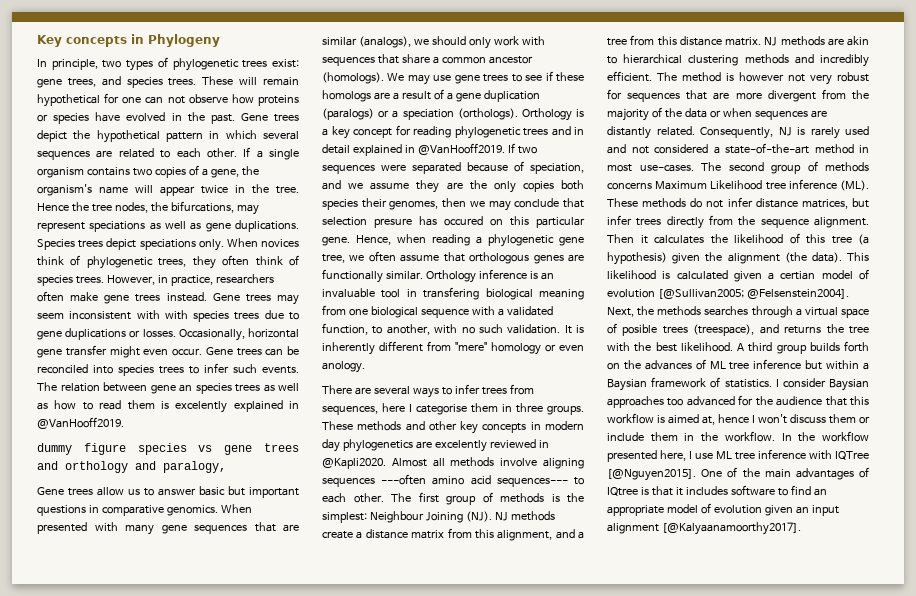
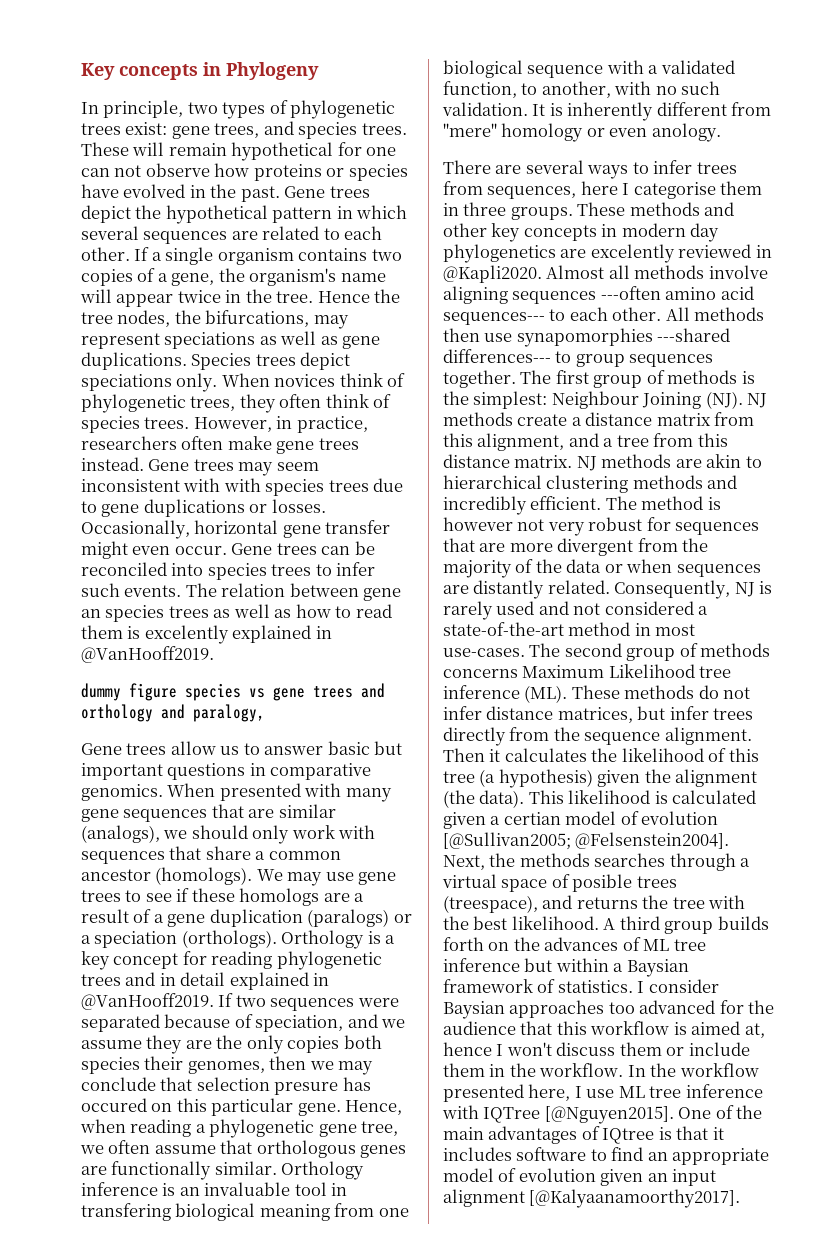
(384, 498) none -> [665,307,765,321] [443,328,731,347] [443,349,714,367] [443,370,516,388] All methods then use synapomorphies ---shared differences--- to group sequences together.

